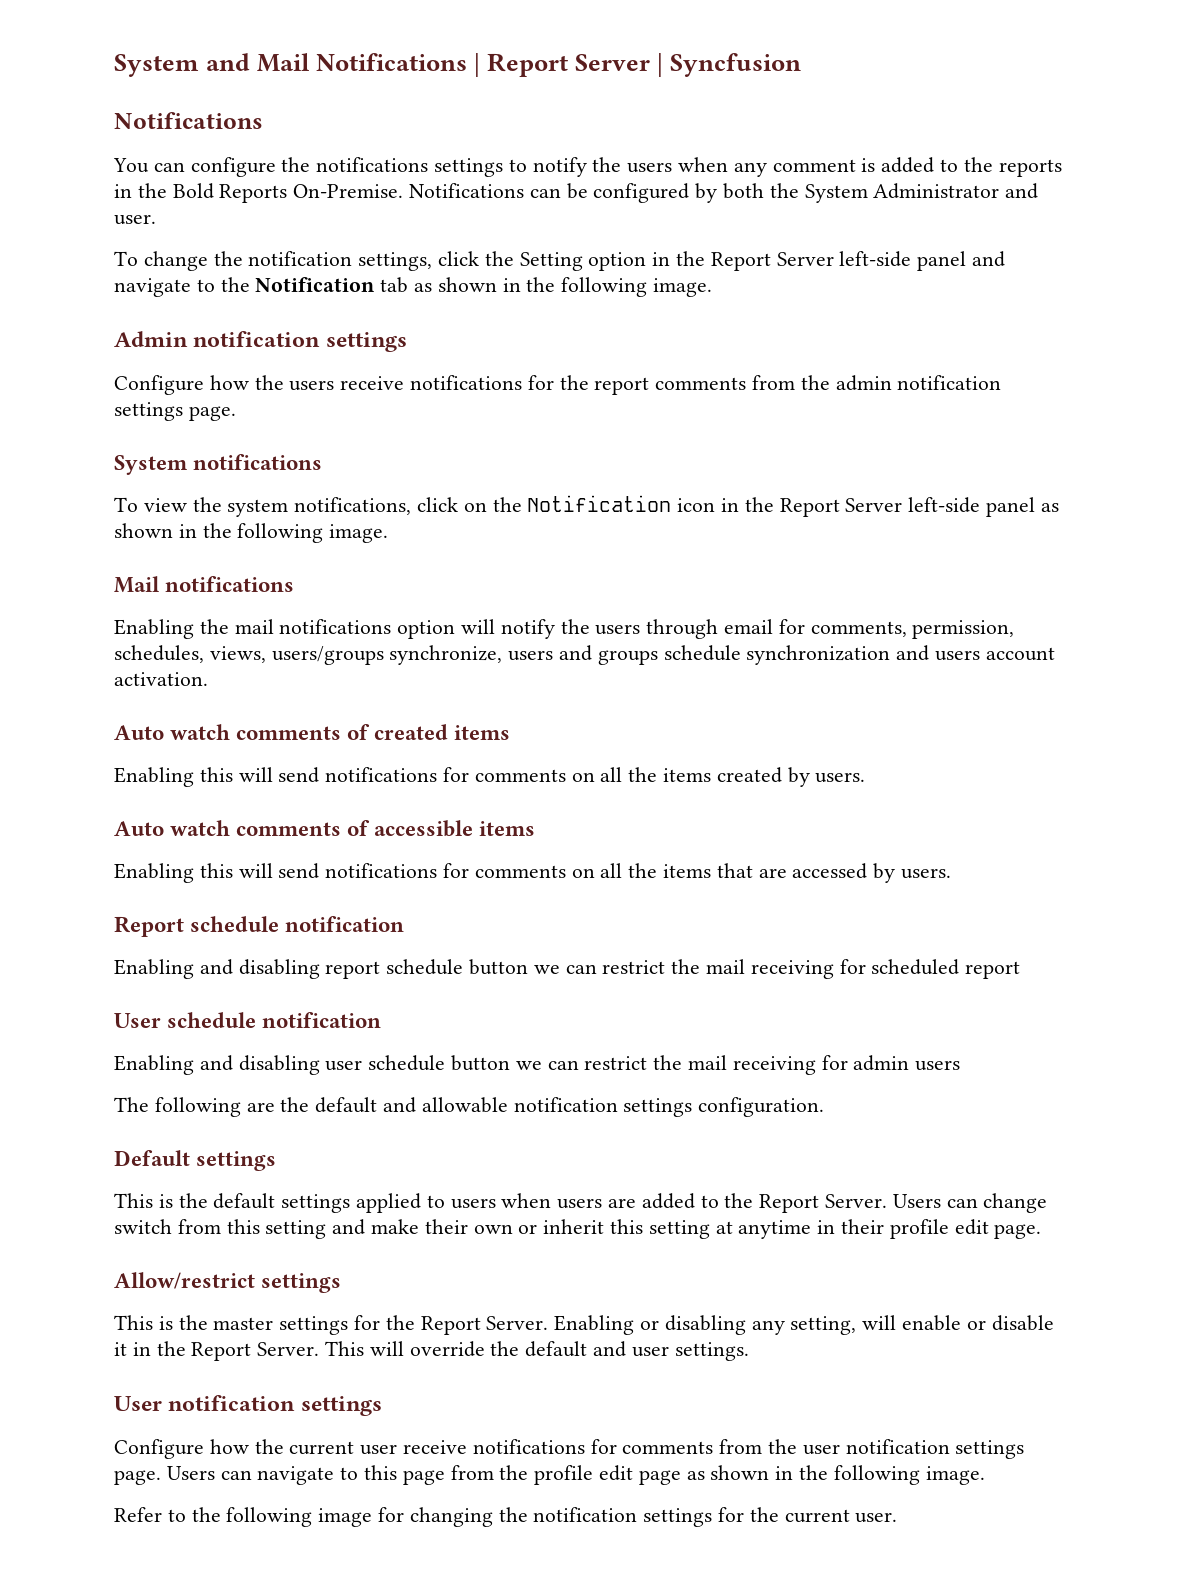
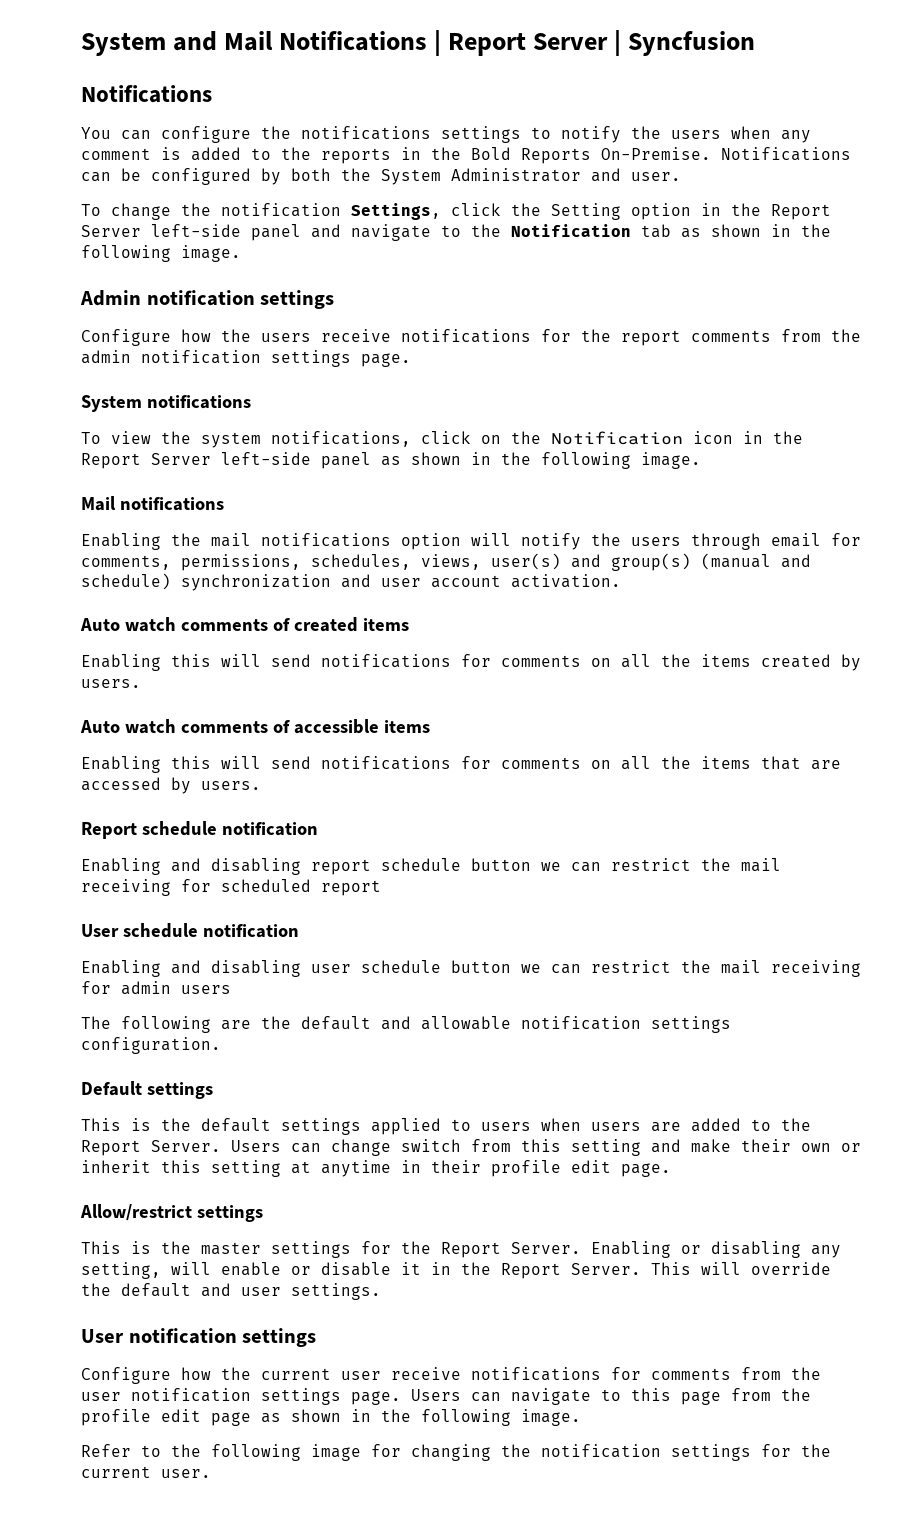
[358,252,433,271] settings, -> [351,203,441,220] Settings,
[912,620,1015,639] permission, -> [181,554,301,571] permissions,
[271,645,741,665] users/groups synchronize, users and groups schedule -> [491,553,811,571] [81,573,171,590] user(s) and group(s) (manual and schedule)
[935,650,981,661] users -> [381,578,421,587] user

